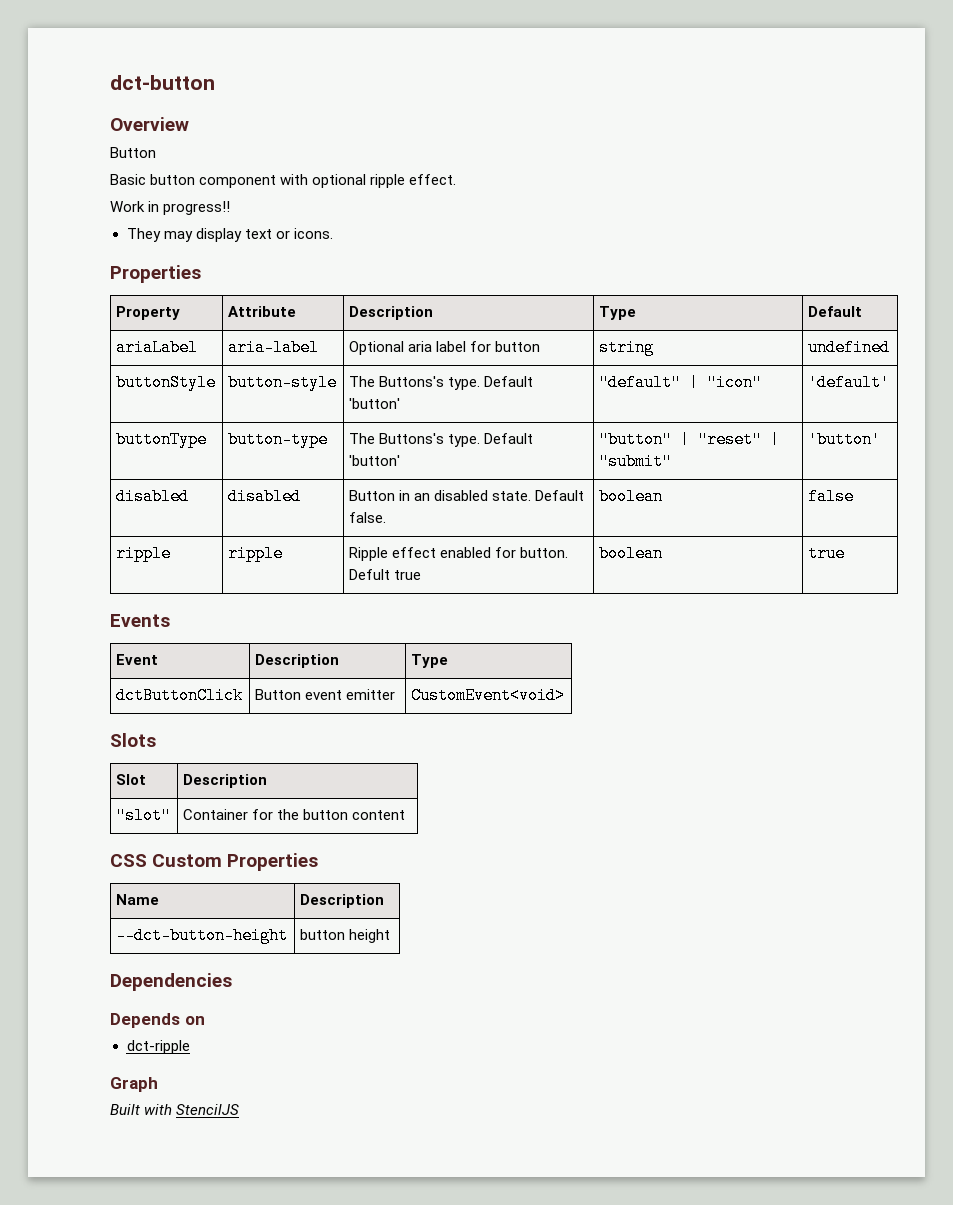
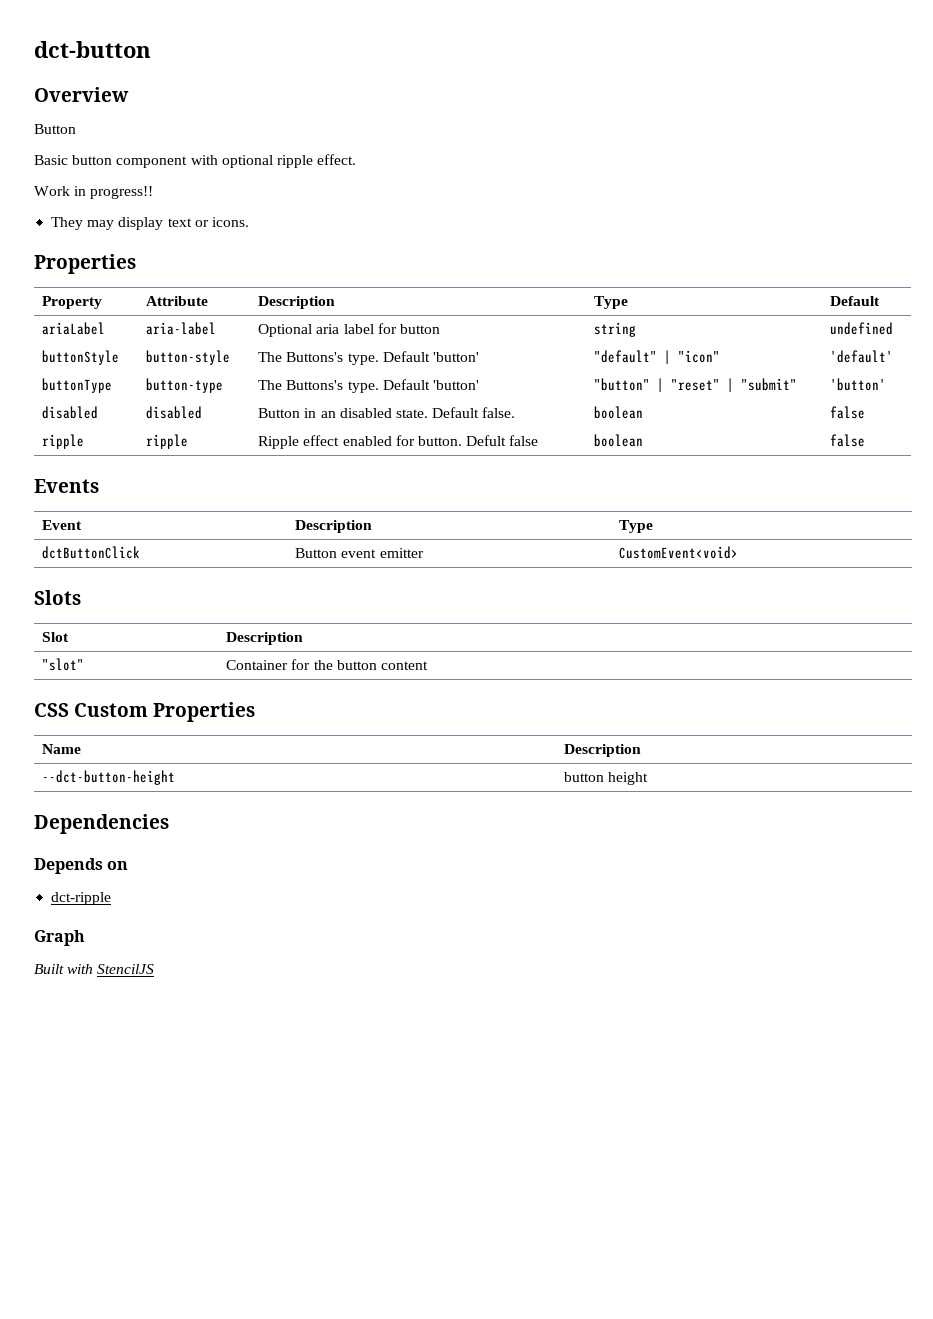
[394,570,422,580] [599,545,664,562] [808,545,846,562] true | boolean | true -> [509,435,539,446] [594,434,644,447] [830,434,866,447] false | boolean | false

